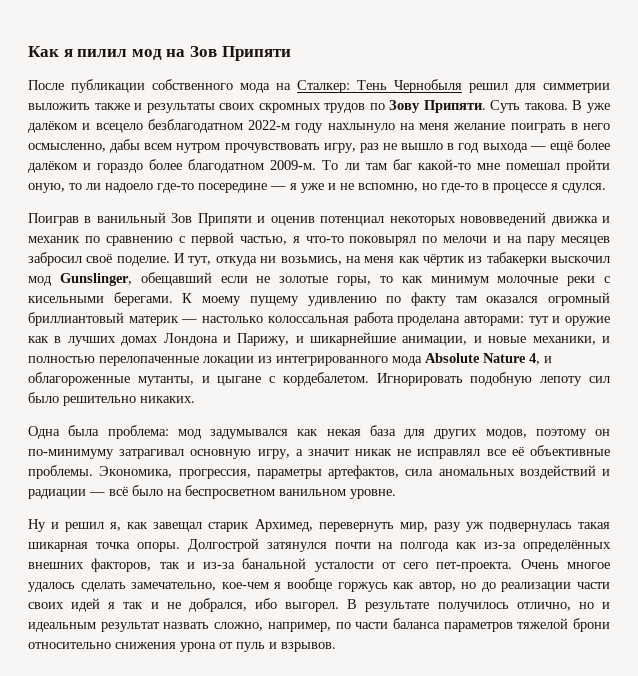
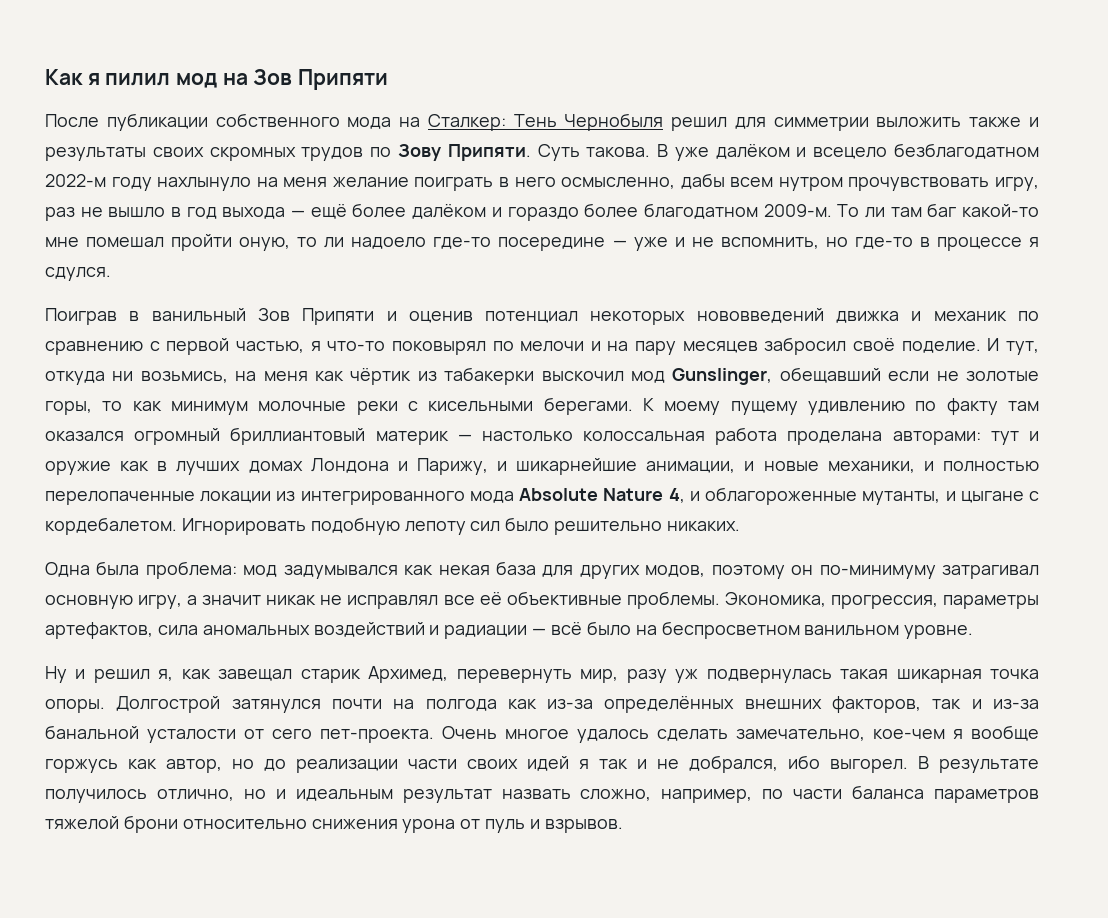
[290,183,297,190] я -> (627, 243) none
[358,183,418,192] вспомню, -> [720,237,819,249] вспомнить,

